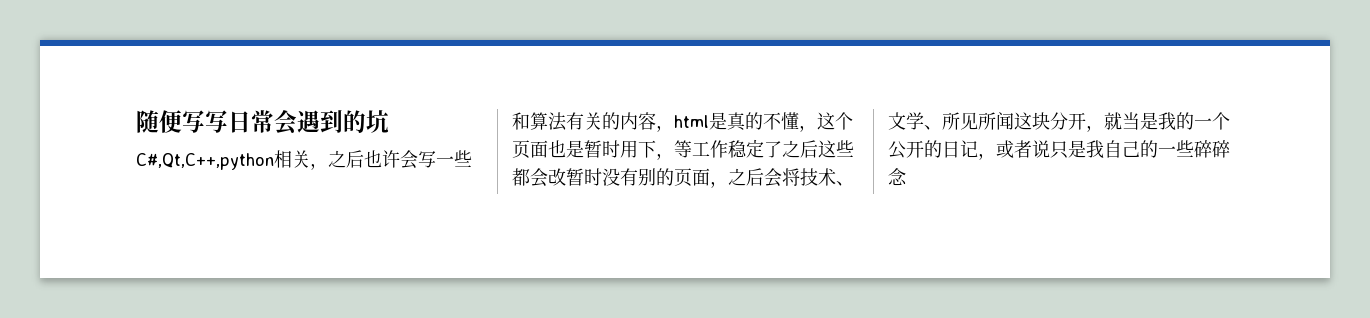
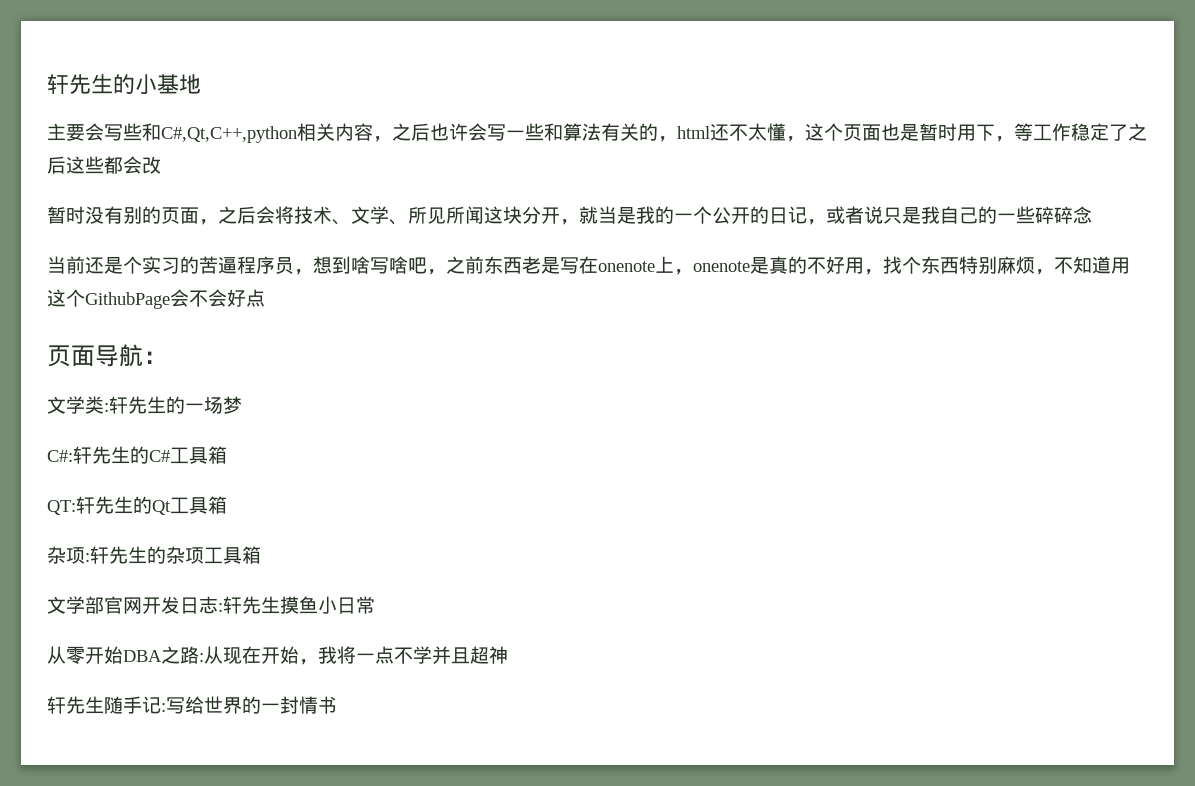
[136,110,389,135] 随便写写日常会遇到的坑 // -> [47,74,201,94] [47,123,161,141] 轩先生的小基地 // 主要会写些和
(310, 159) none -> [335,123,373,141] 内容
[620,112,781,132] 内容，html是真的不 -> [658,123,767,142] ，html还不太
(566, 177) none -> (161, 165) //
(907, 177) none -> [47,256,1130,275] [47,289,265,309] [47,344,167,367] [47,396,242,414] [47,446,227,464] [47,496,227,515] [47,546,261,564] [47,596,375,614] [47,646,508,665] [47,696,337,714] // 当前还是个实习的苦逼程序员，想到啥写啥吧，之前东西老是写在onenote上，onenote是真的不好用，找个东西特别麻烦，不知道用这个GithubPage会不会好点 // 页面导航： // 文学类:轩先生的一场梦 // C#:轩先生的C#工具箱 // QT:轩先生的Qt工具箱 // 杂项:轩先生的杂项工具箱 // 文学部官网开发日志:轩先生摸鱼小日常 // 从零开始DBA之路:从现在开始，我将一点不学并且超神 // 轩先生随手记:写给世界的一封情书

